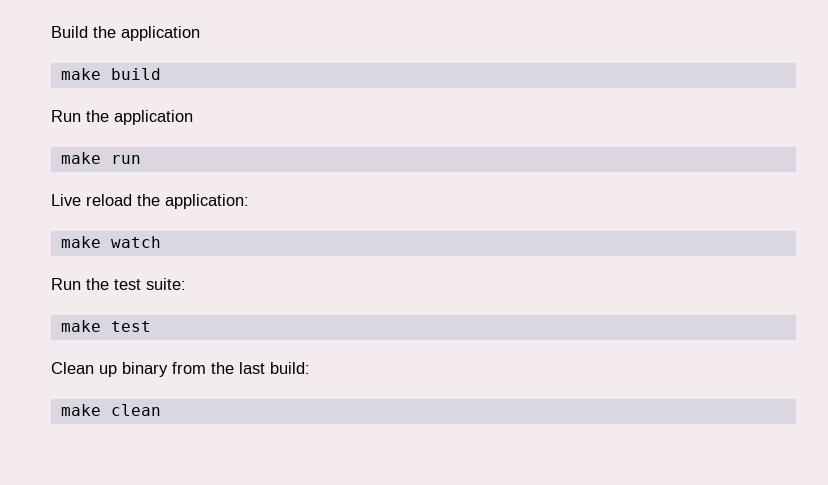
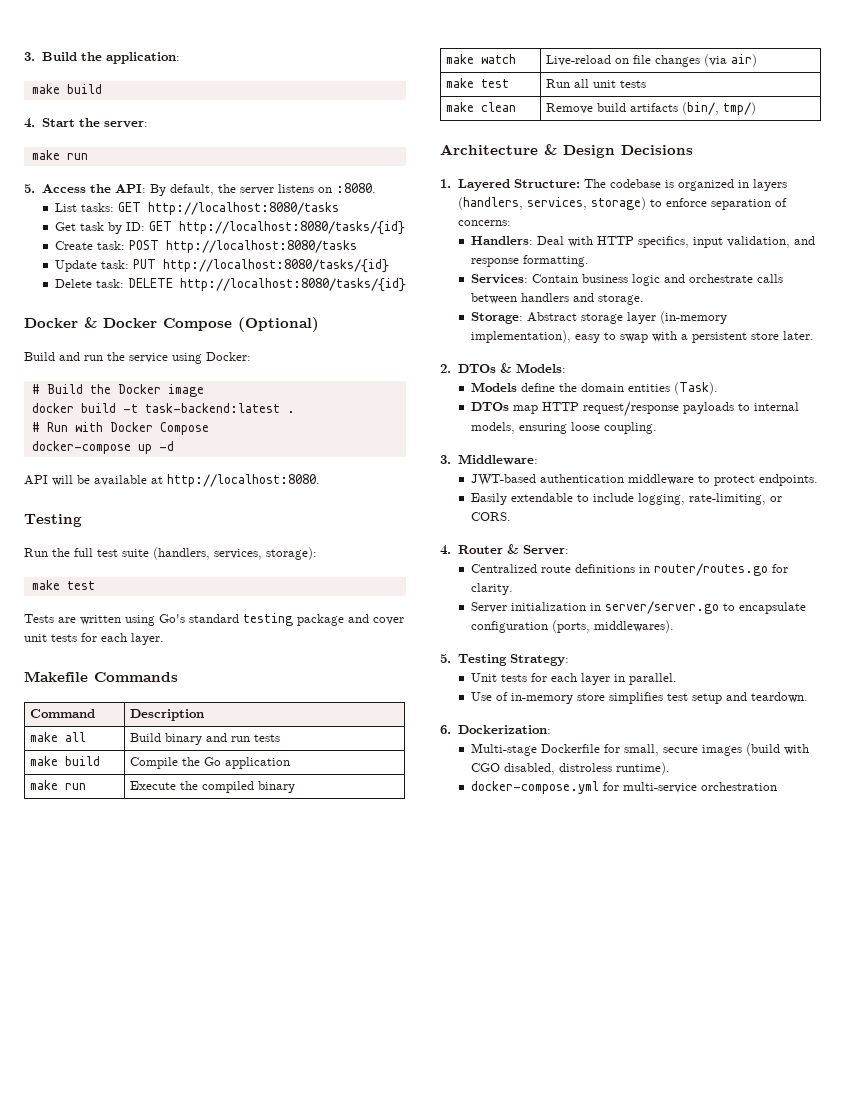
[51,26,200,41] Build the application -> [24,52,180,64] 3. Build the application:
[51,110,193,125] [60,152,141,164] [51,194,249,209] [60,236,161,248] [51,278,186,290] [60,320,151,332] [51,362,310,377] [60,404,161,416] Run the application // make run // Live reload the application: // make watch // Run the test suite: // make test // Clean up binary from the last build: // make clean -> [24,118,148,128] [31,150,88,160] [24,183,376,196] [54,202,339,215] [54,221,405,235] [54,240,357,253] [54,259,389,273] [54,278,406,292] [24,317,319,332] [24,352,251,364] [31,384,204,397] [31,403,295,413] [31,422,209,435] [31,441,174,454] [24,474,320,487] [24,514,82,527] [24,547,317,560] [31,580,95,590] [24,613,404,626] [24,633,164,645] [24,671,178,682] [30,709,96,718] [130,709,205,721] [30,732,87,742] [130,733,281,745] [30,756,101,766] [130,757,291,769] [30,780,87,790] [130,781,296,793] [446,54,517,64] [546,54,758,67] [446,78,510,88] [546,79,647,88] [446,102,517,112] [546,102,757,115] [440,144,693,158] [440,179,787,191] [457,197,787,210] [457,220,511,226] [470,236,815,248] [470,255,589,267] [470,274,783,286] [470,293,644,305] [470,311,727,324] [470,330,814,343] [440,363,566,373] [470,382,718,395] [470,401,799,417] [470,422,657,434] [440,454,538,465] [470,474,818,486] [470,493,782,505] [470,512,511,521] [440,544,569,555] [470,563,788,576] [470,583,513,595] [470,601,806,614] [470,620,674,633] [440,654,569,666] [470,673,677,685] [470,692,808,704] [440,725,551,734] [470,743,809,756] [470,762,670,775] [470,781,777,794] 4. Start the server: // make run // 5. Access the API: By default, the server listens on :8080. // List tasks: GET http://localhost:8080/tasks // Get task by ID: GET http://localhost:8080/tasks/{id} // Create task: POST http://localhost:8080/tasks // Update task: PUT http://localhost:8080/tasks/{id} // Delete task: DELETE http://localhost:8080/tasks/{id} // Docker & Docker Compose (Optional) // Build and run the service using Docker: // # Build the Docker image // docker build -t task-backend:latest . // # Run with Docker Compose // docker-compose up -d // API will be available at http://localhost:8080. // Testing // Run the full test suite (handlers, services, storage): // make test // Tests are written using Go's standard testing package and cover unit tests for each layer. // Makefile Commands // Command | Description // make all | Build binary and run tests // make build | Compile the Go application // make run | Execute the compiled binary // make watch | Live-reload on file changes (via air) // make test | Run all unit tests // make clean | Remove build artifacts (bin/, tmp/) // Architecture & Design Decisions // 1. Layered Structure: The codebase is organized in layers (handlers, services, storage) to enforce separation of concerns: // Handlers: Deal with HTTP specifics, input validation, and response formatting. // Services: Contain business logic and orchestrate calls between handlers and storage. // Storage: Abstract storage layer (in-memory implementation), easy to swap with a persistent store later. // 2. DTOs & Models: // Models define the domain entities (Task). // DTOs map HTTP request/response payloads to internal models, ensuring loose coupling. // 3. Middleware: // JWT-based authentication middleware to protect endpoints. // Easily extendable to include logging, rate-limiting, or CORS. // 4. Router & Server: // Centralized route definitions in router/routes.go for clarity. // Server initialization in server/server.go to encapsulate configuration (ports, middlewares). // 5. Testing Strategy: // Unit tests for each layer in parallel. // Use of in-memory store simplifies test setup and teardown. // 6. Dockerization: // Multi-stage Dockerfile for small, secure images (build with CGO disabled, distroless runtime). // docker-compose.yml for multi-service orchestration

